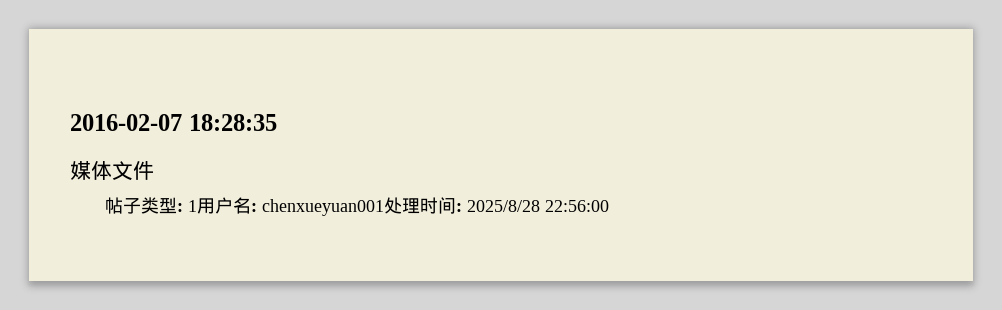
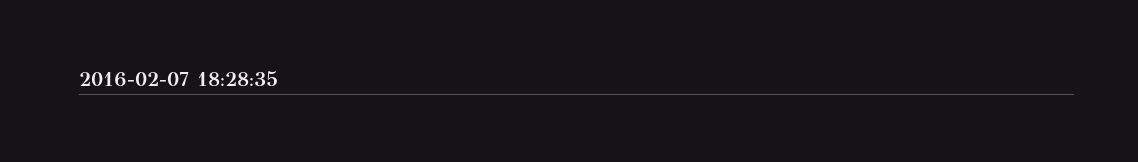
[70,161,154,181] [104,197,609,216] // 媒体文件 // 帖子类型: 1用户名: chenxueyuan001处理时间: 2025/8/28 22:56:00 -> (278, 78) none

